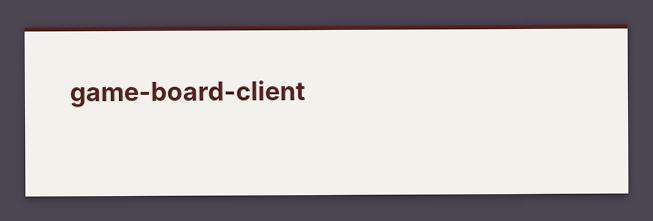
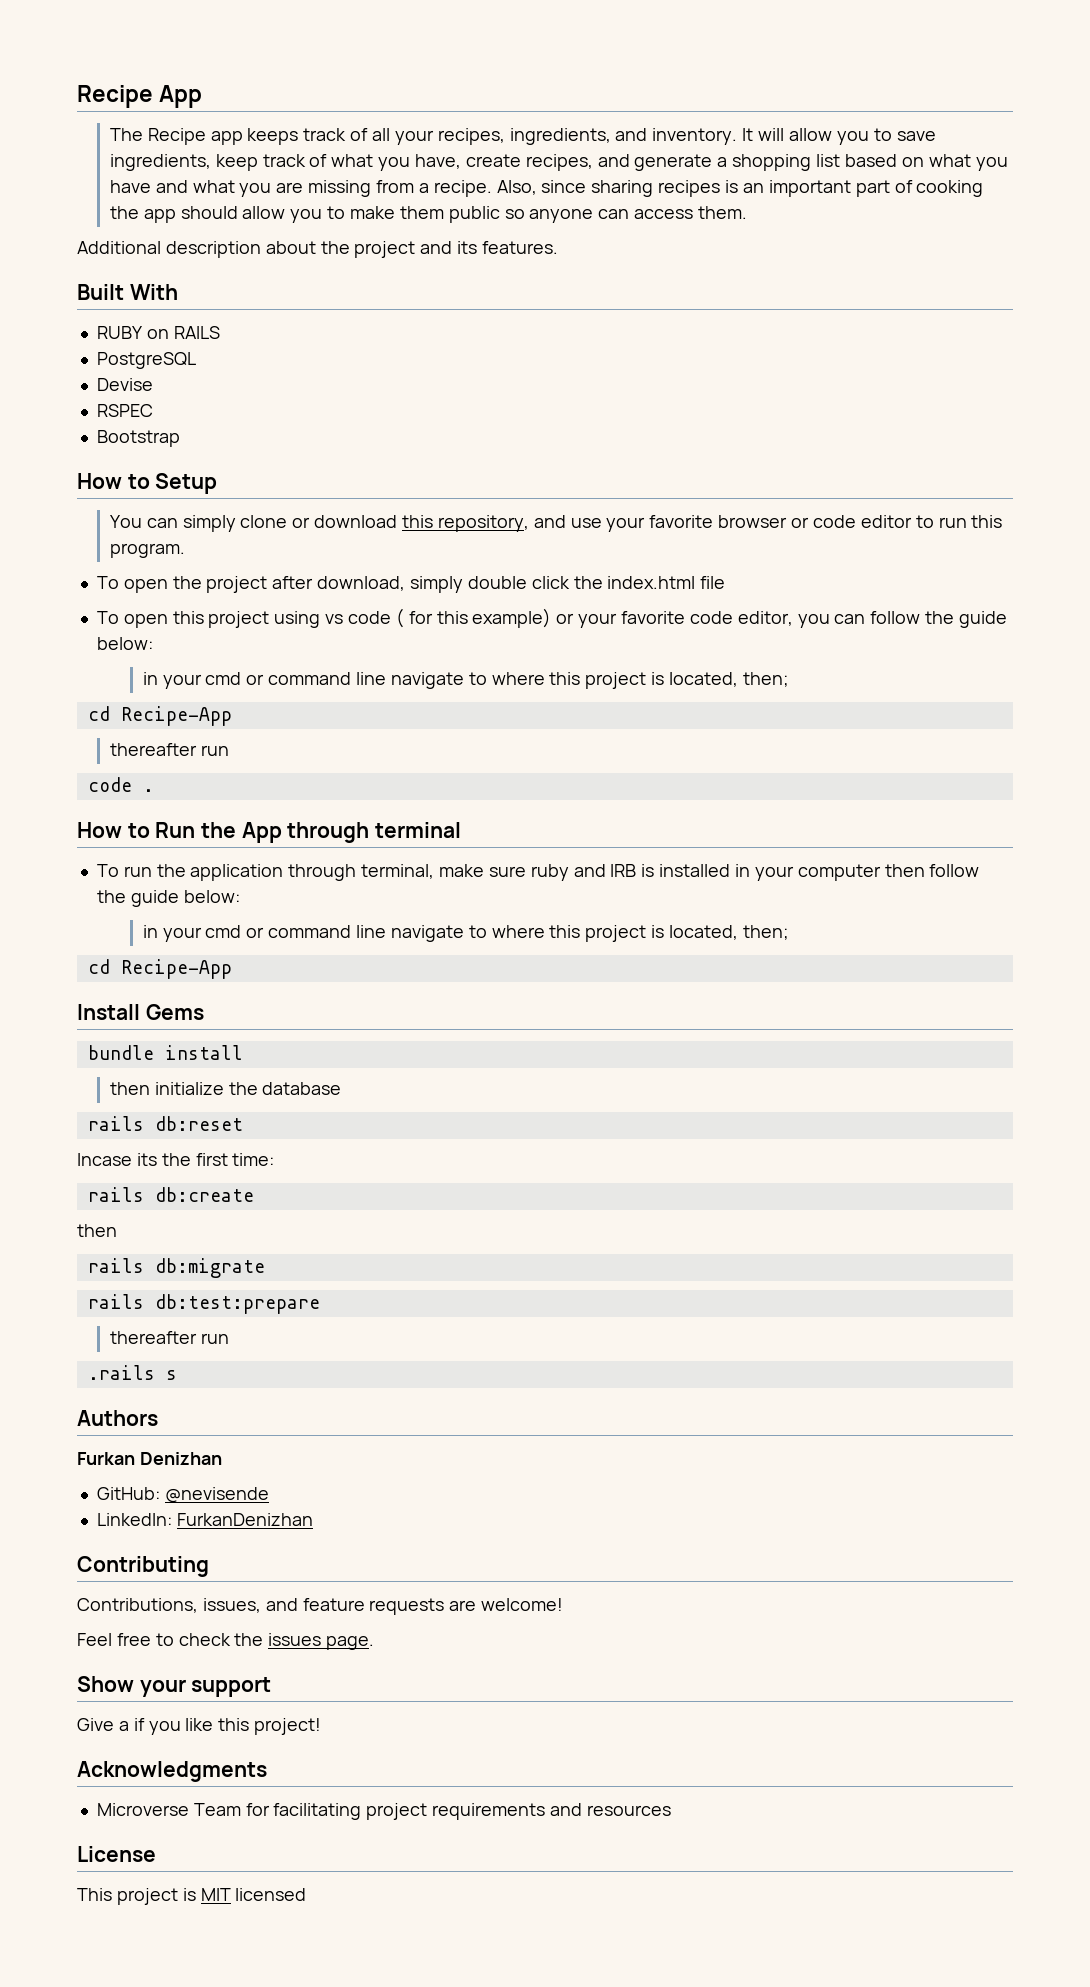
[69,80,305,108] game-board-client -> [77,85,203,108] [109,128,936,145] [109,154,1008,171] [109,180,984,197] [109,206,748,223] [77,241,559,258] [77,284,178,300] [96,326,220,339] [96,352,196,369] [96,378,153,391] [96,404,153,417] [96,430,180,447] [77,473,218,494] [109,515,1003,532] [109,543,185,558] [96,576,726,593] [96,608,1008,628] [96,637,153,650] [142,672,789,689] [87,706,232,726] [109,743,229,756] [87,777,154,792] [77,822,462,843] [96,864,980,881] [96,890,240,907] [142,925,789,942] [87,959,232,979] [77,1004,204,1020] [87,1045,243,1060] [109,1082,342,1095] [87,1116,243,1131] [77,1153,275,1166] [87,1187,254,1202] [77,1224,117,1237] [87,1258,265,1278] [87,1294,320,1314] [109,1331,229,1344] [87,1365,177,1380] [77,1410,158,1426] [77,1452,222,1465] [96,1487,269,1503] [96,1513,313,1526] [77,1556,209,1577] [77,1598,564,1615] [77,1633,375,1650] [77,1676,272,1697] [77,1718,322,1735] [77,1761,267,1782] [96,1803,671,1820] [77,1846,156,1862] [77,1888,307,1905] Recipe App // The Recipe app keeps track of all your recipes, ingredients, and inventory. It will allow you to save ingredients, keep track of what you have, create recipes, and generate a shopping list based on what you have and what you are missing from a recipe. Also, since sharing recipes is an important part of cooking the app should allow you to make them public so anyone can access them. // Additional description about the project and its features. // Built With // RUBY on RAILS // PostgreSQL // Devise // RSPEC // Bootstrap // How to Setup // You can simply clone or download this repository, and use your favorite browser or code editor to run this program. // To open the project after download, simply double click the index.html file // To open this project using vs code ( for this example) or your favorite code editor, you can follow the guide below: // in your cmd or command line navigate to where this project is located, then; // cd Recipe-App // thereafter run // code . // How to Run the App through terminal // To run the application through terminal, make sure ruby and IRB is installed in your computer then follow the guide below: // in your cmd or command line navigate to where this project is located, then; // cd Recipe-App // Install Gems // bundle install // then initialize the database // rails db:reset // Incase its the first time: // rails db:create // then // rails db:migrate // rails db:test:prepare // thereafter run // .rails s // Authors // Furkan Denizhan // GitHub: @nevisende // LinkedIn: FurkanDenizhan // Contributing // Contributions, issues, and feature requests are welcome! // Feel free to check the issues page. // Show your support // Give a if you like this project! // Acknowledgments // Microverse Team for facilitating project requirements and resources // License // This project is MIT licensed

